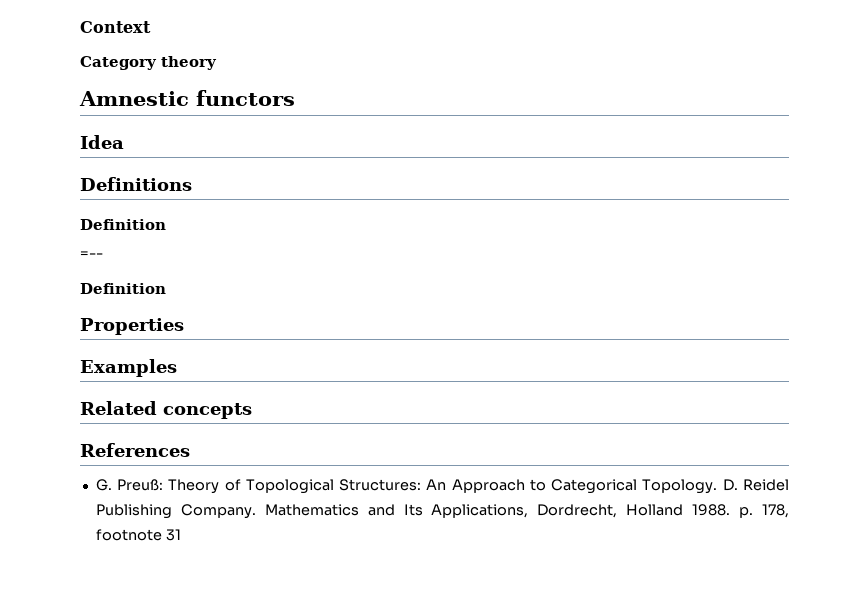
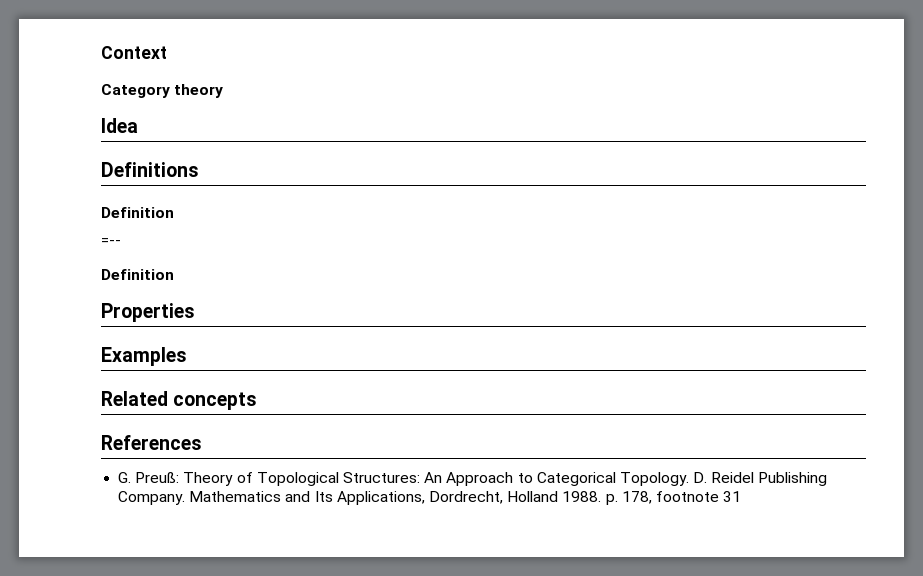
[79,90,295,106] // Amnestic functors -> (224, 91) none

